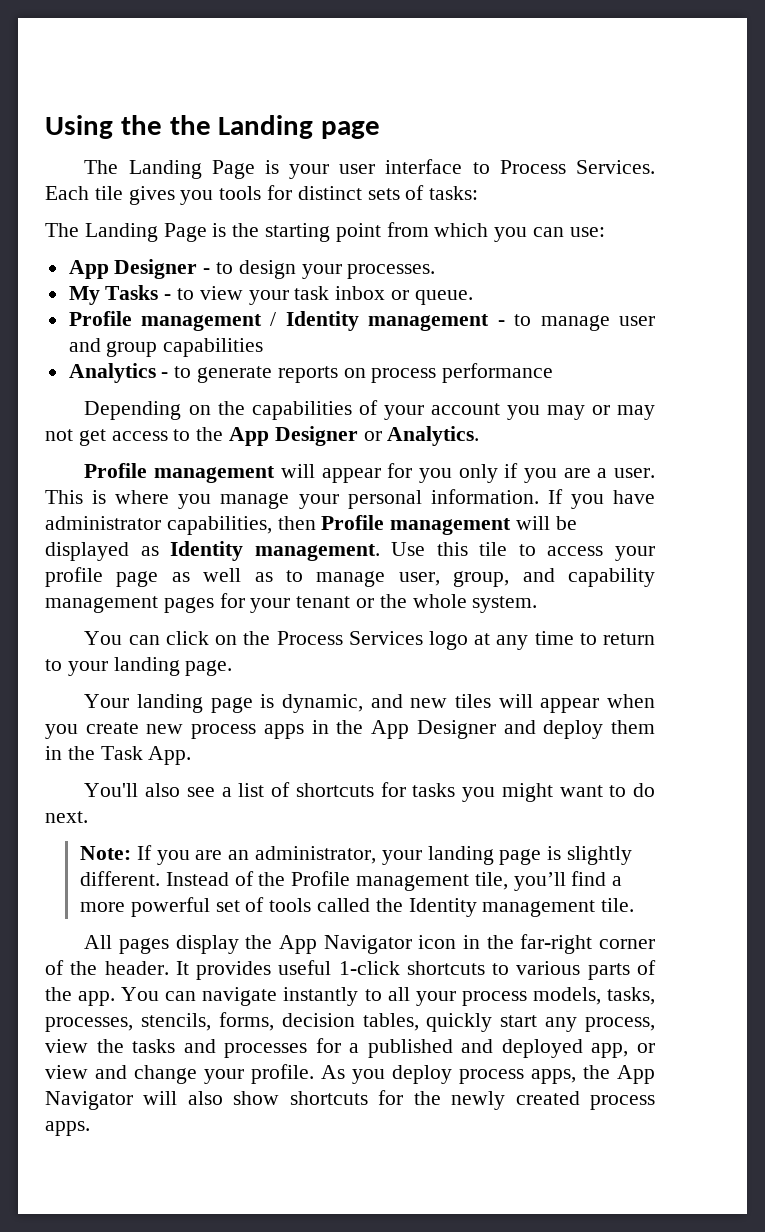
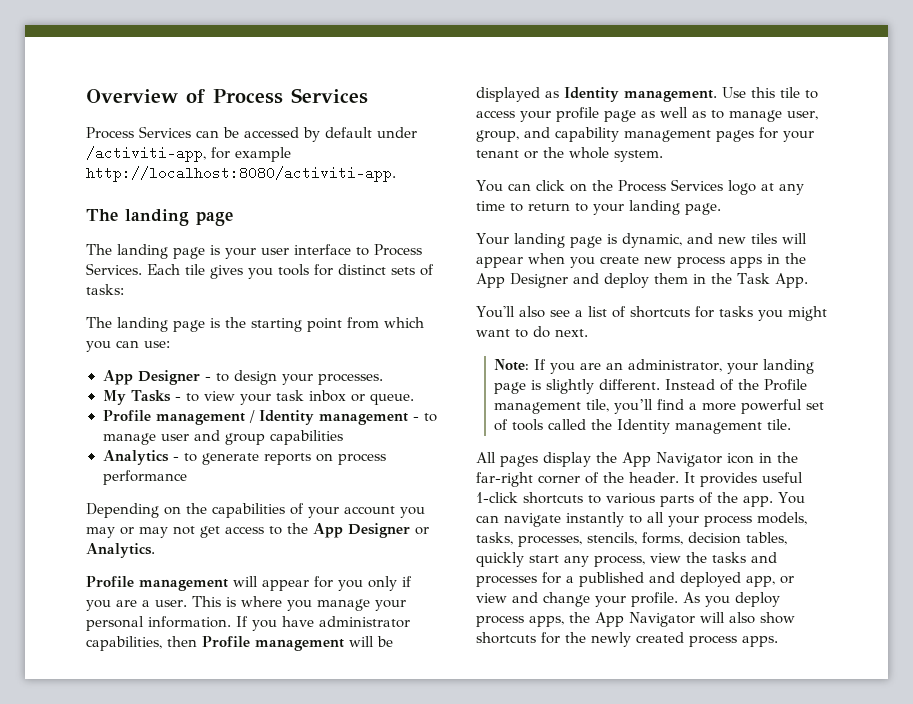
[45,115,314,139] Using the the Landing -> [86,88,368,104] [86,126,417,142] [86,146,291,162] [86,166,396,182] [86,209,189,226] Overview of Process Services // Process Services can be accessed by default under /activiti-app, for example http://localhost:8080/activiti-app. // The landing
[128,160,255,179] Landing Page -> [117,244,205,259] landing page
[84,223,207,242] Landing Page -> [117,317,205,332] landing page

